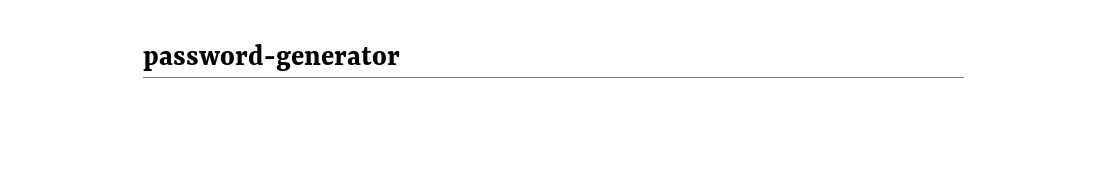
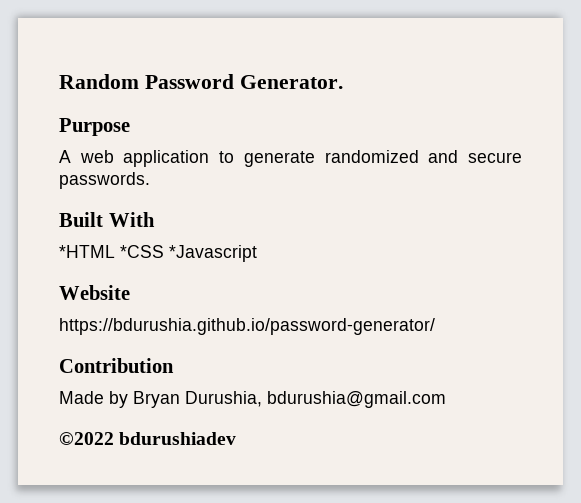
[143,44,400,71] password-generator -> [59,74,343,89] [59,118,130,136] [59,150,522,167] [59,172,150,189] [59,212,155,227] [59,245,257,262] [59,285,130,300] [59,318,435,335] [59,358,174,373] [59,391,446,408] [59,432,237,445] Random Password Generator. // Purpose // A web application to generate randomized and secure passwords. // Built With // *HTML *CSS *Javascript // Website // https://bdurushia.github.io/password-generator/ // Contribution // Made by Bryan Durushia, bdurushia@gmail.com // ©2022 bdurushiadev

